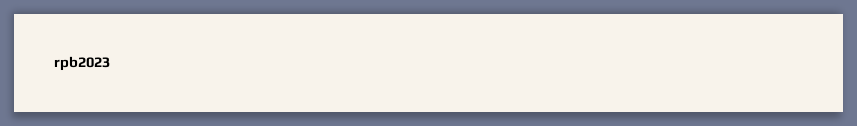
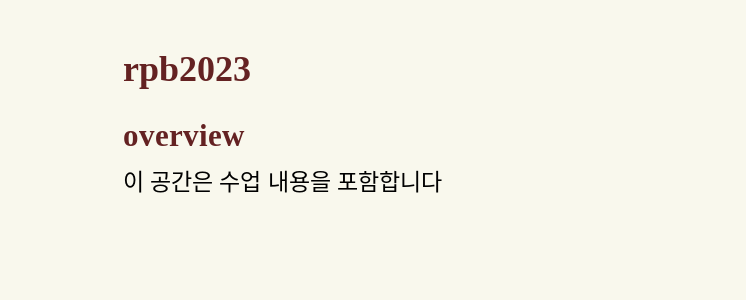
(110, 63) none -> [123,124,245,146] [123,170,442,193] // overview // 이 공간은 수업 내용을 포함합니다

